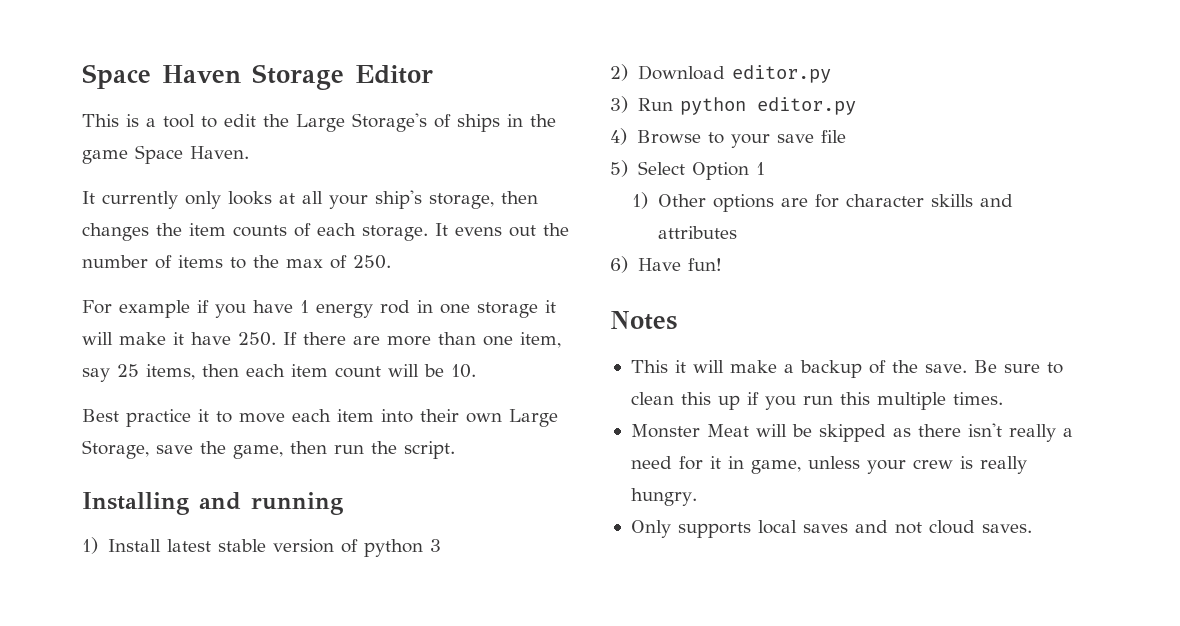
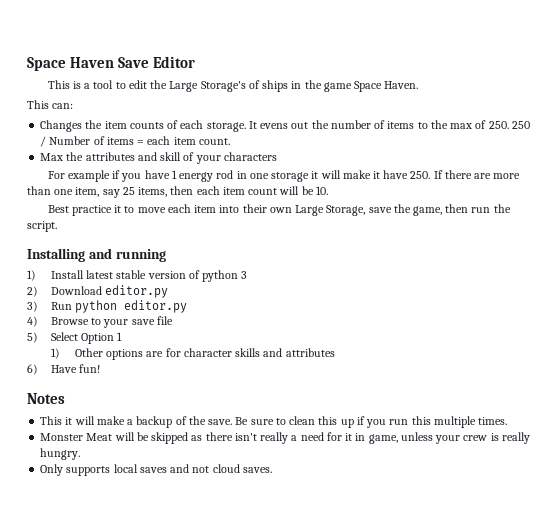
[252,64,344,90] Storage -> [118,57,150,68] Save
[82,190,538,209] [82,223,149,241] It currently only looks at all your ship's storage, then changes -> [27,100,74,109] [40,120,83,132] This can: // Changes
(391, 262) none -> [511,121,530,129] [40,136,230,147] [40,152,277,164] 250 / Number of items = each item count. // Max the attributes and skill of your characters

